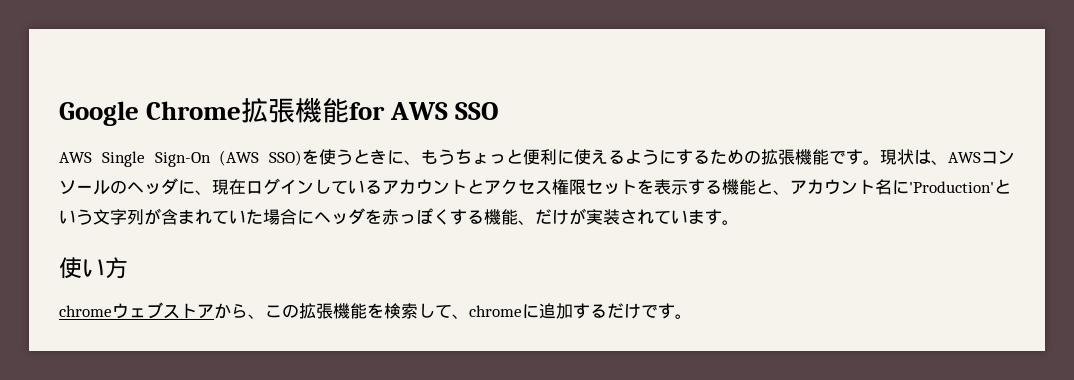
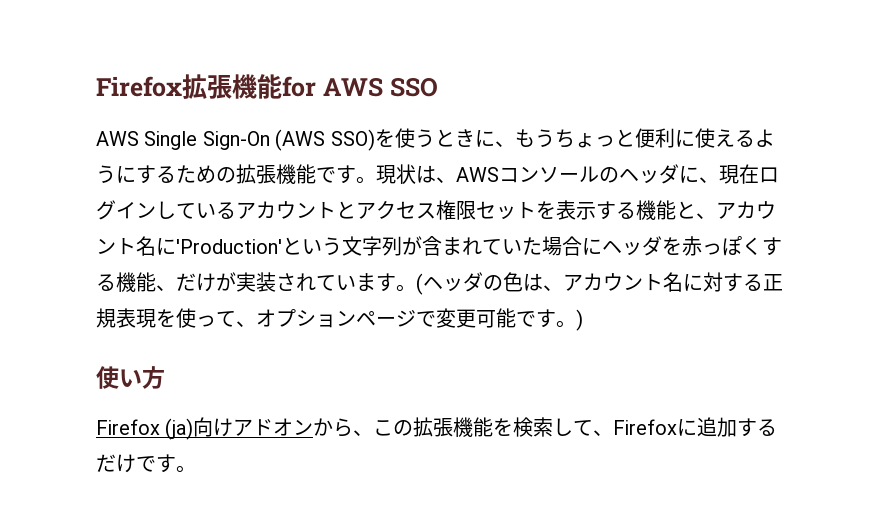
[59,101,242,126] Google Chrome -> [96,76,182,97] Firefox
[59,257,128,279] [59,302,214,319] // 使い方 // chromeウェブストア -> [416,272,783,295] [96,308,583,331] [96,366,165,389] [96,417,314,440] (ヘッダの色は、アカウント名に対する正規表現を使って、オプションページで変更可能です。) // 使い方 // Firefox (ja)向けアドオン
[469,305,522,317] chrome -> [613,419,678,435] Firefox

